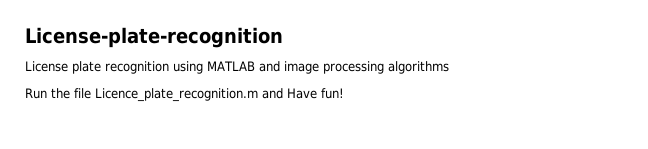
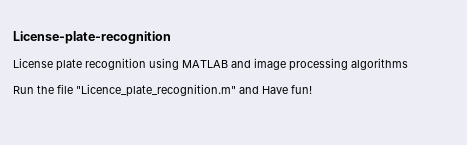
[95,88,258,102] Licence_plate_recognition.m -> [76,84,236,97] "Licence_plate_recognition.m"

